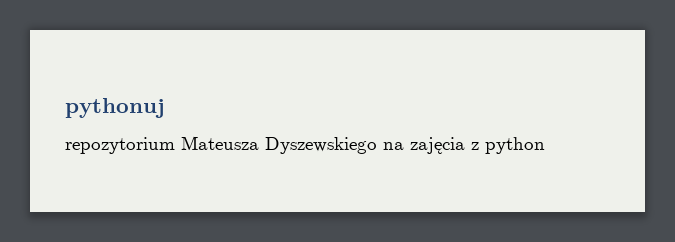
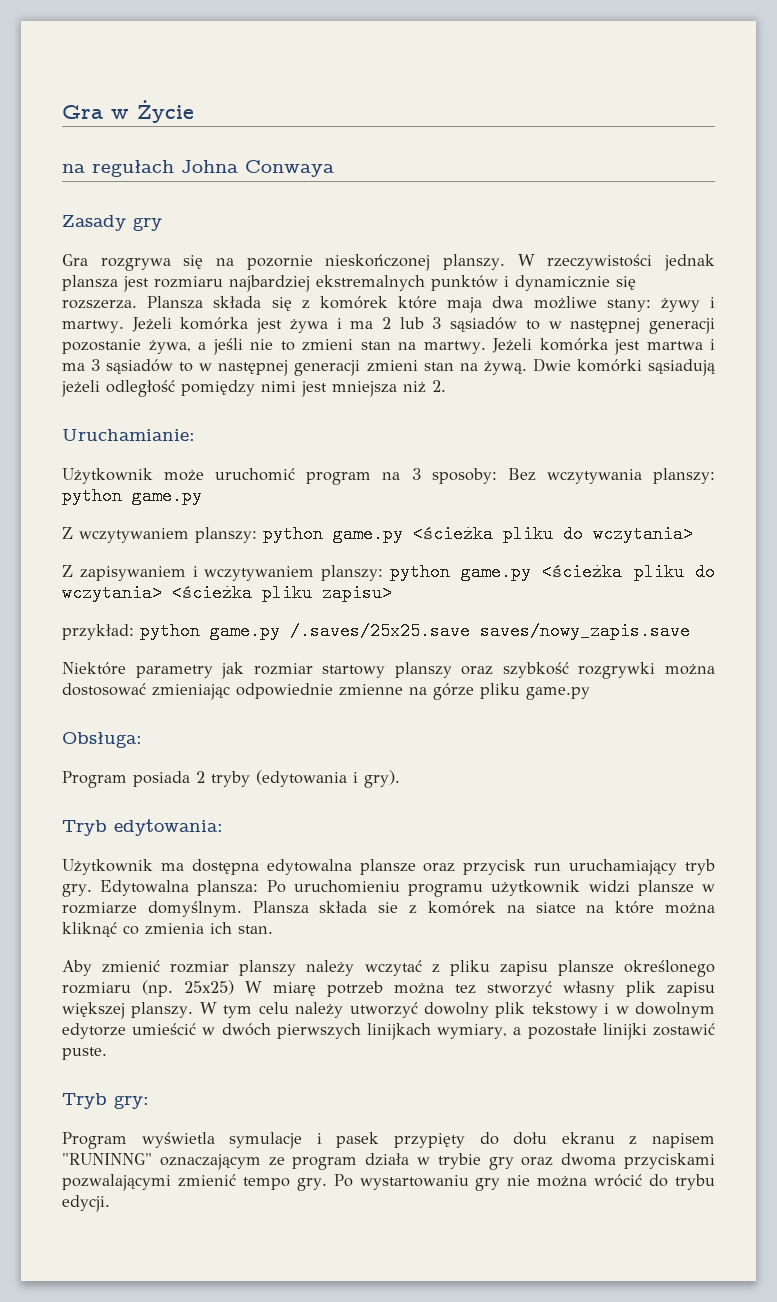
[65,98,165,118] [65,136,545,154] pythonuj // repozytorium Mateusza Dyszewskiego na zajęcia z python -> [62,100,194,123] [62,160,334,177] [62,215,162,231] [62,254,715,271] [62,275,636,292] [62,296,715,313] [62,317,715,334] [62,338,715,355] [62,358,717,376] [61,380,446,397] [62,429,195,441] [62,468,715,485] [62,487,202,505] [62,525,693,543] [62,563,715,581] [62,584,392,602] [62,622,690,640] [62,662,715,679] [62,683,590,700] [62,732,142,748] [62,770,400,788] [62,819,223,836] [62,859,716,876] [62,880,716,897] [62,901,716,917] [62,922,273,937] [62,960,716,977] [62,980,715,997] [62,1002,715,1019] [62,1023,716,1040] [62,1047,107,1060] [62,1093,149,1109] [62,1132,716,1149] [62,1153,715,1170] [62,1174,716,1191] [62,1195,110,1212] Gra w Życie // na regułach Johna Conwaya // Zasady gry // Gra rozgrywa się na pozornie nieskończonej planszy. W rzeczywistości jednak plansza jest rozmiaru najbardziej ekstremalnych punktów i dynamicznie się rozszerza. Plansza składa się z komórek które maja dwa możliwe stany: żywy i martwy. Jeżeli komórka jest żywa i ma 2 lub 3 sąsiadów to w następnej generacji pozostanie żywa, a jeśli nie to zmieni stan na martwy. Jeżeli komórka jest martwa i ma 3 sąsiadów to w następnej generacji zmieni stan na żywą. Dwie komórki sąsiadują jeżeli odległość pomiędzy nimi jest mniejsza niż 2. // Uruchamianie: // Użytkownik może uruchomić program na 3 sposoby: Bez wczytywania planszy: python game.py // Z wczytywaniem planszy: python game.py <ścieżka pliku do wczytania> // Z zapisywaniem i wczytywaniem planszy: python game.py <ścieżka pliku do wczytania> <ścieżka pliku zapisu> // przykład: python game.py /.saves/25x25.save saves/nowy_zapis.save // Niektóre parametry jak rozmiar startowy planszy oraz szybkość rozgrywki można dostosować zmieniając odpowiednie zmienne na górze pliku game.py // Obsługa: // Program posiada 2 tryby (edytowania i gry). // Tryb edytowania: // Użytkownik ma dostępna edytowalna plansze oraz przycisk run uruchamiający tryb gry. Edytowalna plansza: Po uruchomieniu programu użytkownik widzi plansze w rozmiarze domyślnym. Plansza składa sie z komórek na siatce na które można kliknąć co zmienia ich stan. // Aby zmienić rozmiar planszy należy wczytać z pliku zapisu plansze określonego rozmiaru (np. 25x25) W miarę potrzeb można tez stworzyć własny plik zapisu większej planszy. W tym celu należy utworzyć dowolny plik tekstowy i w dowolnym edytorze umieścić w dwóch pierwszych linijkach wymiary, a pozostałe linijki zostawić puste. // Tryb gry: // Program wyświetla symulacje i pasek przypięty do dołu ekranu z napisem "RUNINNG" oznaczającym ze program działa w trybie gry oraz dwoma przyciskami pozwalającymi zmienić tempo gry. Po wystartowaniu gry nie można wrócić do trybu edycji.

